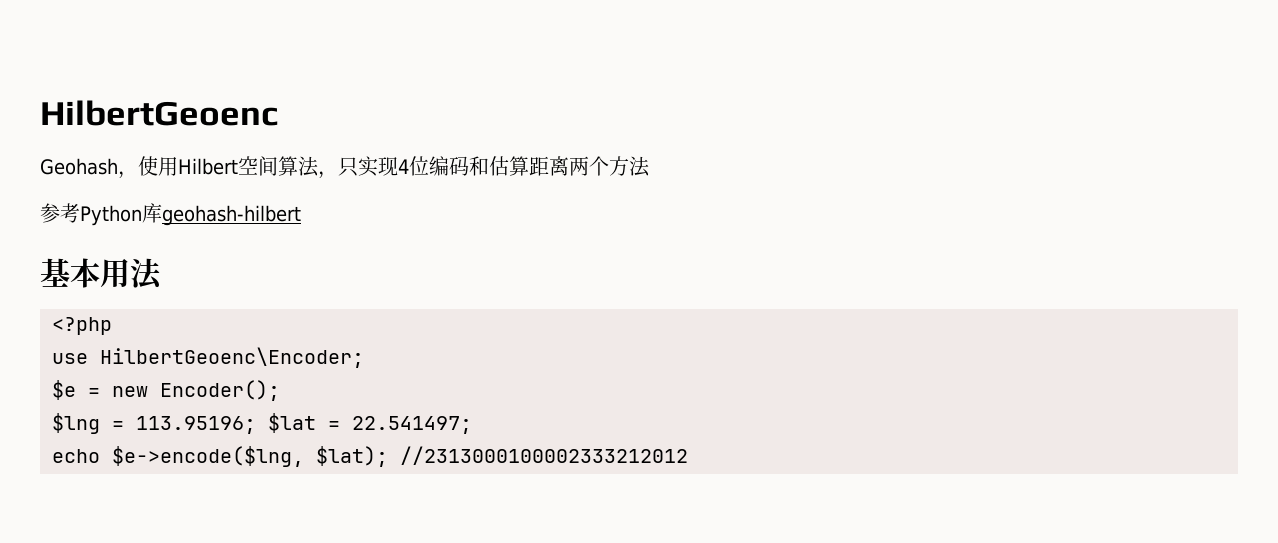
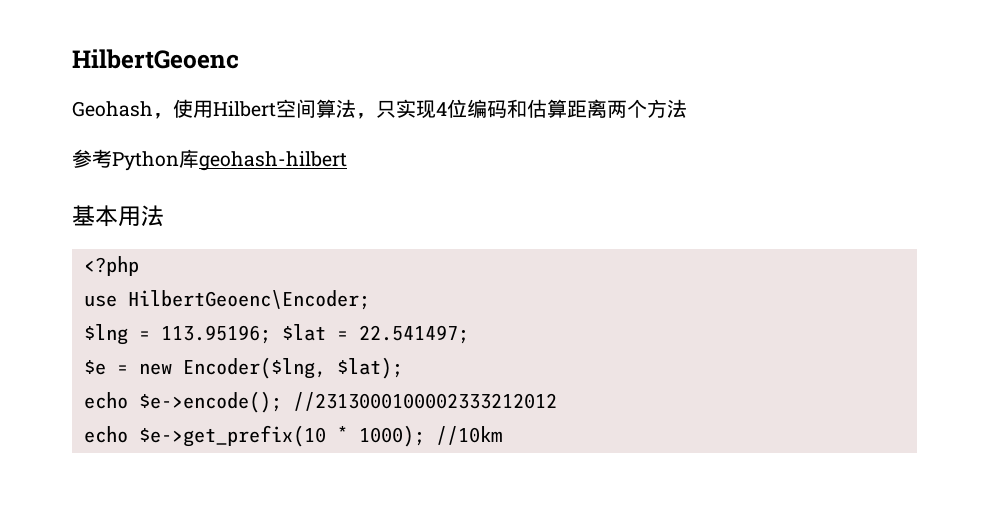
[52,380,280,401] // $e = new Encoder(); -> (370, 300) none
[52,446,388,467] // echo $e->encode($lng, $lat); -> [83,357,403,379] [83,391,282,413] // $e = new Encoder($lng, $lat); // echo $e->encode();
(688, 455) none -> [83,425,502,447] // echo $e->get_prefix(10 * 1000); //10km

